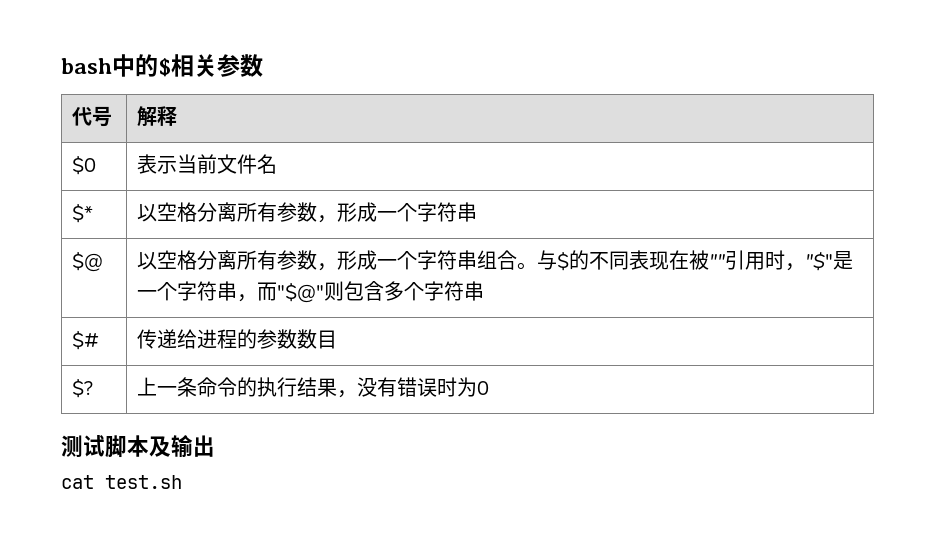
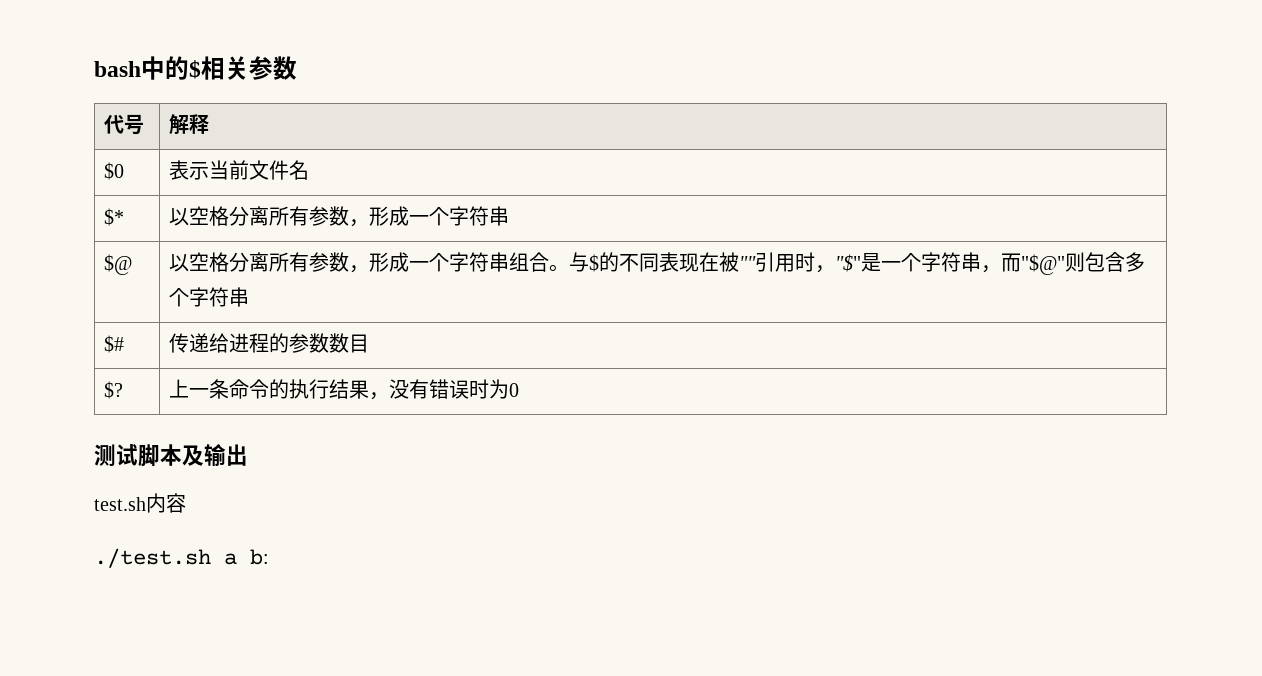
[61,475,182,489] cat test.sh -> [94,493,186,513] [94,548,269,568] test.sh内容 // ./test.sh a b:

